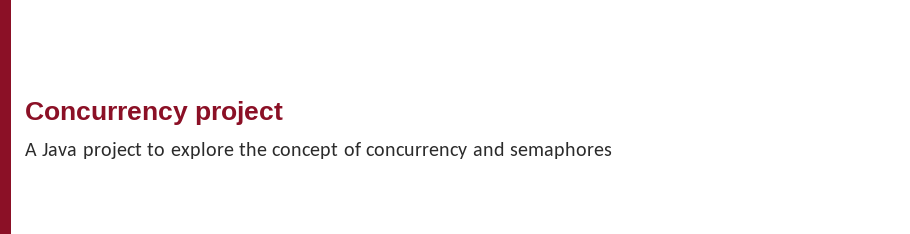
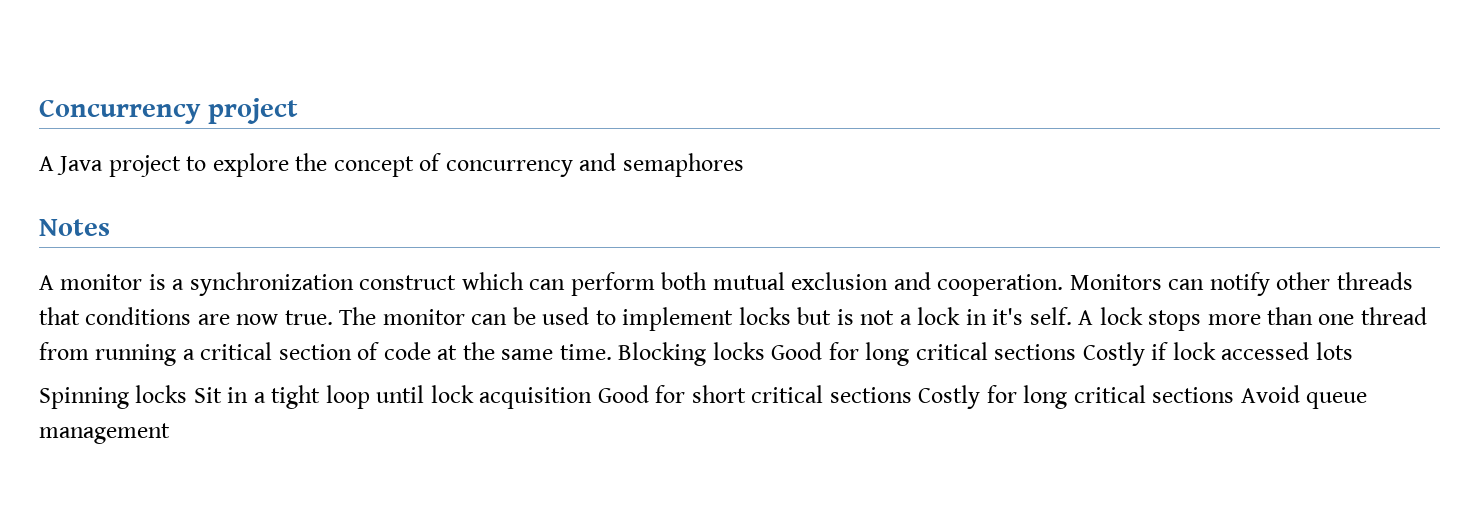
(612, 150) none -> [39,219,110,236] [39,272,1413,296] [39,307,1427,331] [39,342,1353,366] [39,385,1368,409] [39,423,170,444] // Notes // A monitor is a synchronization construct which can perform both mutual exclusion and cooperation. Monitors can notify other threads that conditions are now true. The monitor can be used to implement locks but is not a lock in it's self. A lock stops more than one thread from running a critical section of code at the same time. Blocking locks Good for long critical sections Costly if lock accessed lots // Spinning locks Sit in a tight loop until lock acquisition Good for short critical sections Costly for long critical sections Avoid queue management

